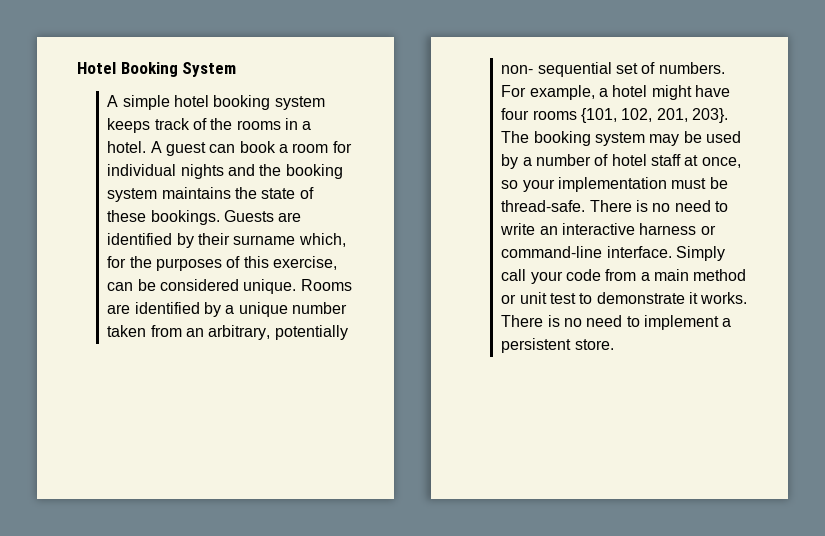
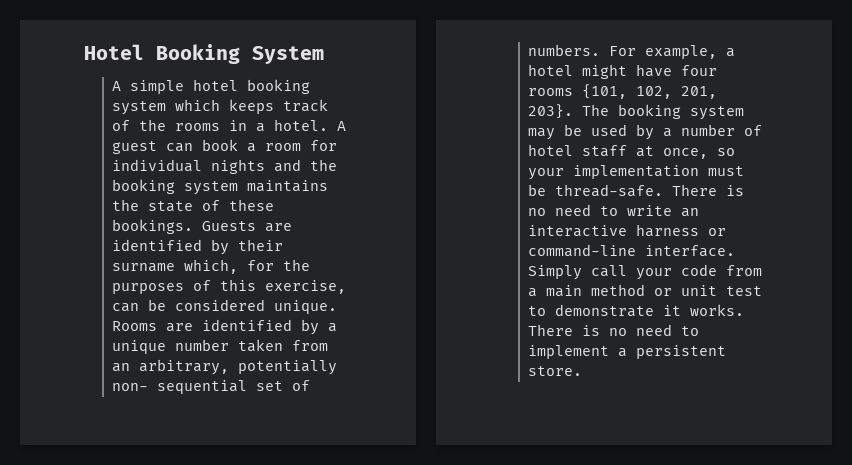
(325, 103) none -> [175,99,221,111] which

